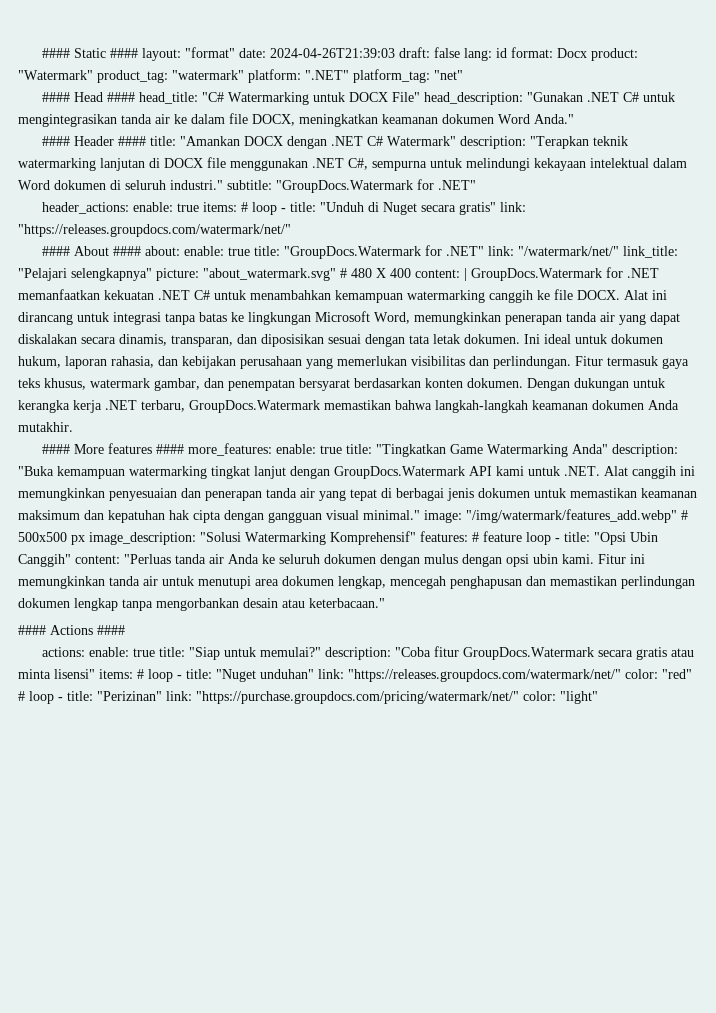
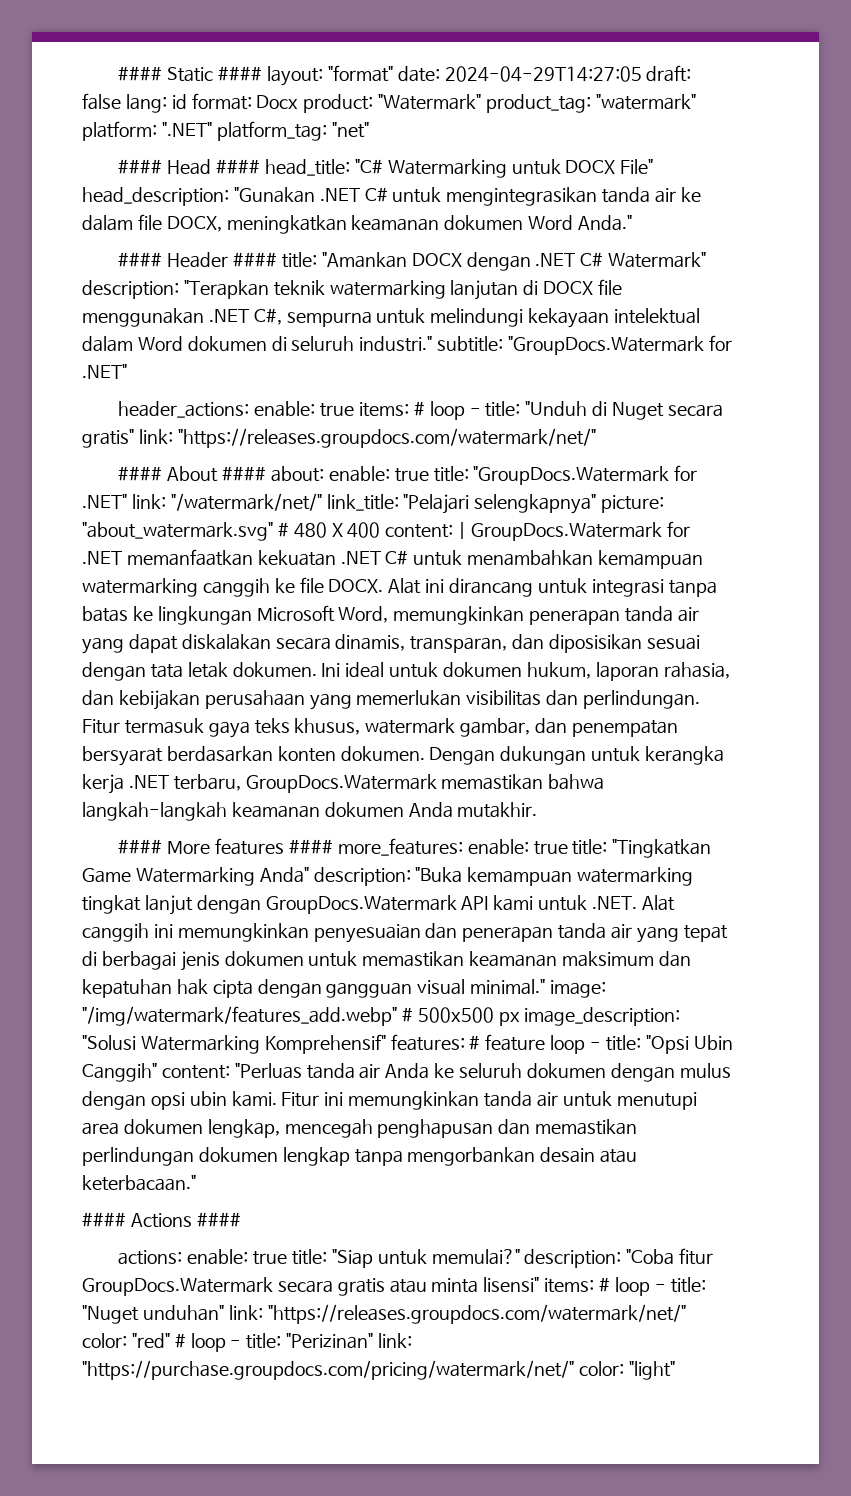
[270,48,396,58] 2024-04-26T21:39:03 -> [444,66,642,82] 2024-04-29T14:27:05

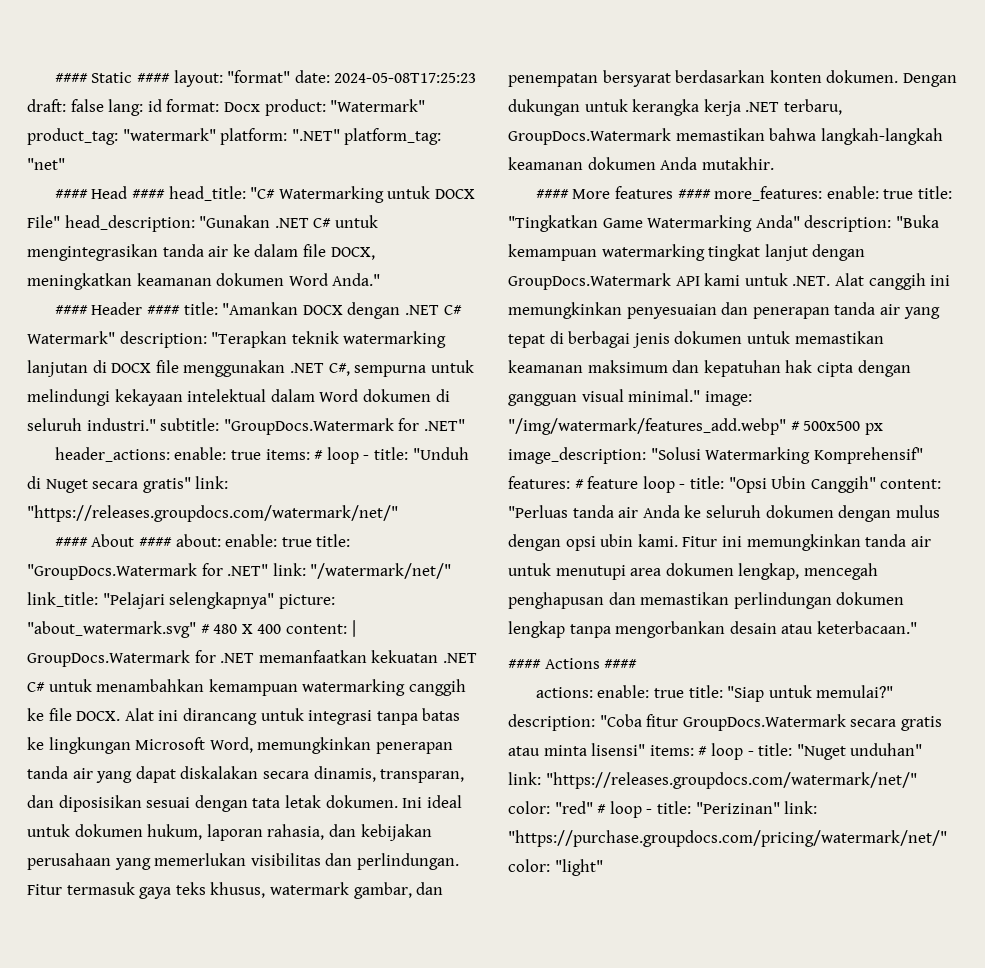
[444,66,642,82] 2024-04-29T14:27:05 -> [334,73,477,83] 2024-05-08T17:25:23

